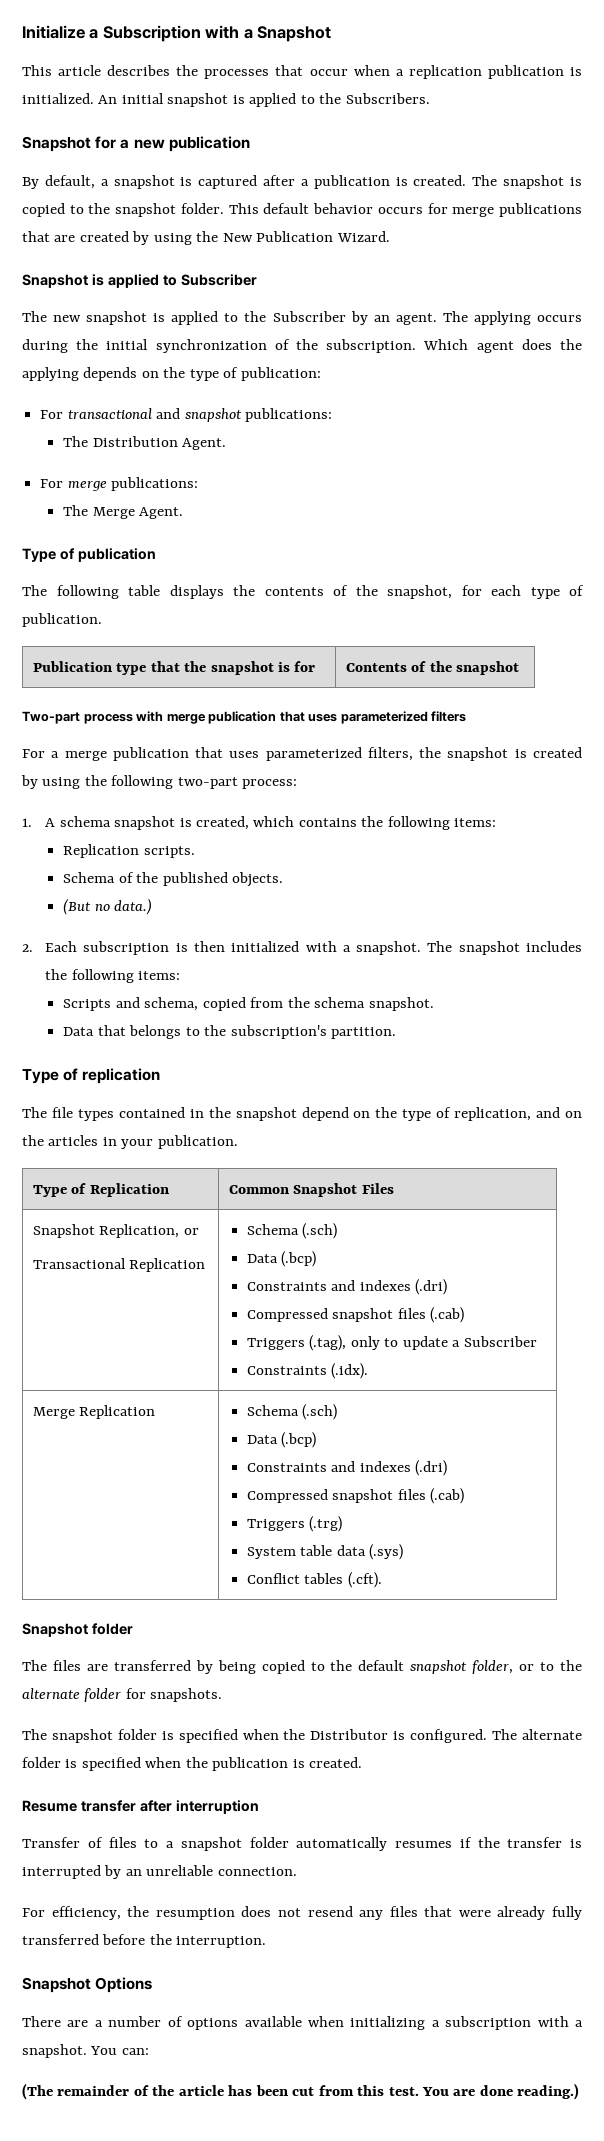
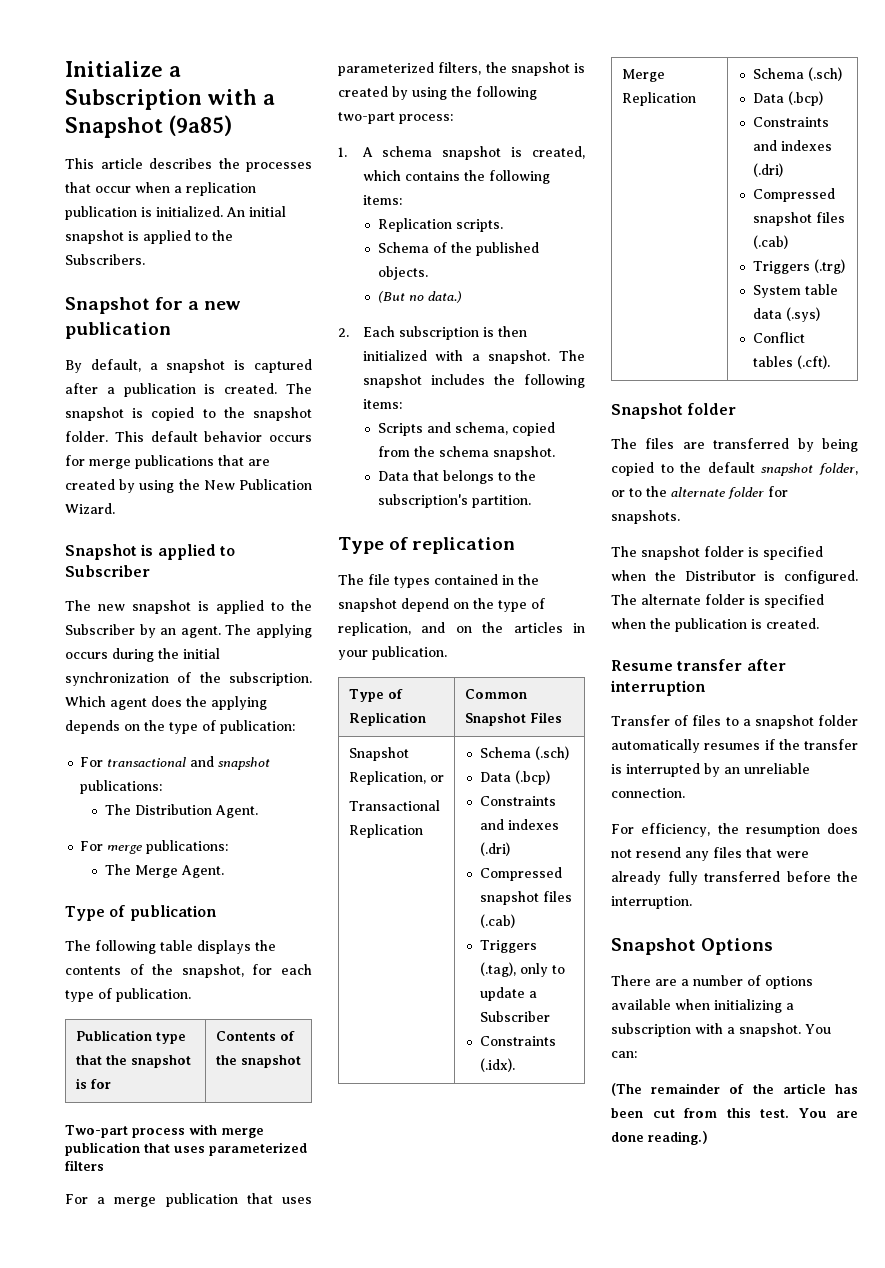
(332, 34) none -> [169,115,232,136] (9a85)

